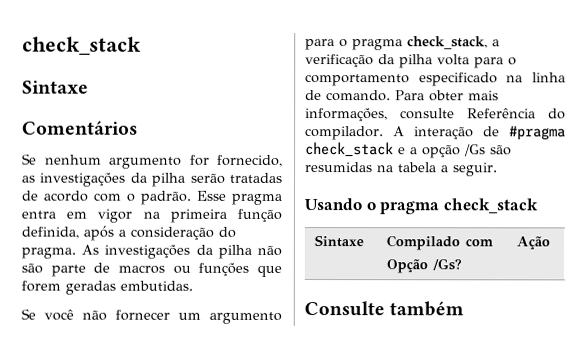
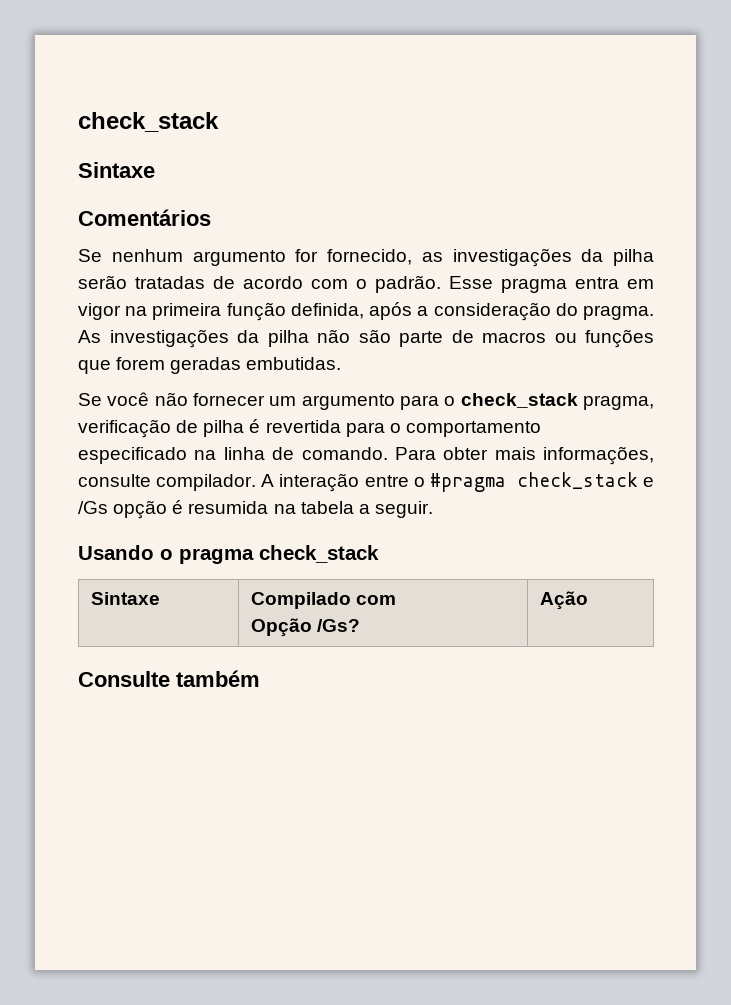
[352,36,500,51] [305,54,470,69] pragma check_stack, a verificação da pilha volta -> [460,393,654,410] [78,419,341,438] check_stack pragma, verificação de pilha é revertida
[467,108,566,120] Referência do -> (151, 480) none
[483,126,500,137] de -> [364,475,425,487] entre o
[410,144,512,159] [305,162,373,173] a opção /Gs são resumidas -> [78,500,269,519] /Gs opção é resumida

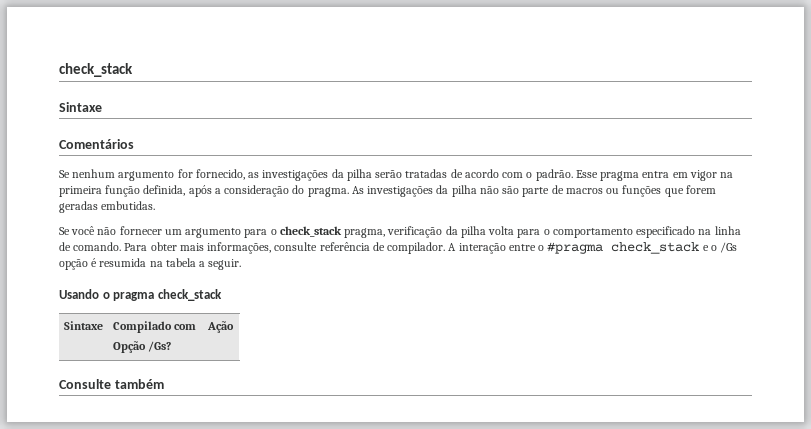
[176,419,341,437] de pilha é revertida -> [445,226,515,238] da pilha volta
(151, 480) none -> [319,242,385,251] referência de
(654, 482) none -> [710,245,717,251] o

